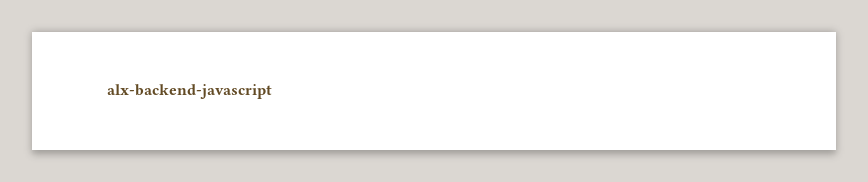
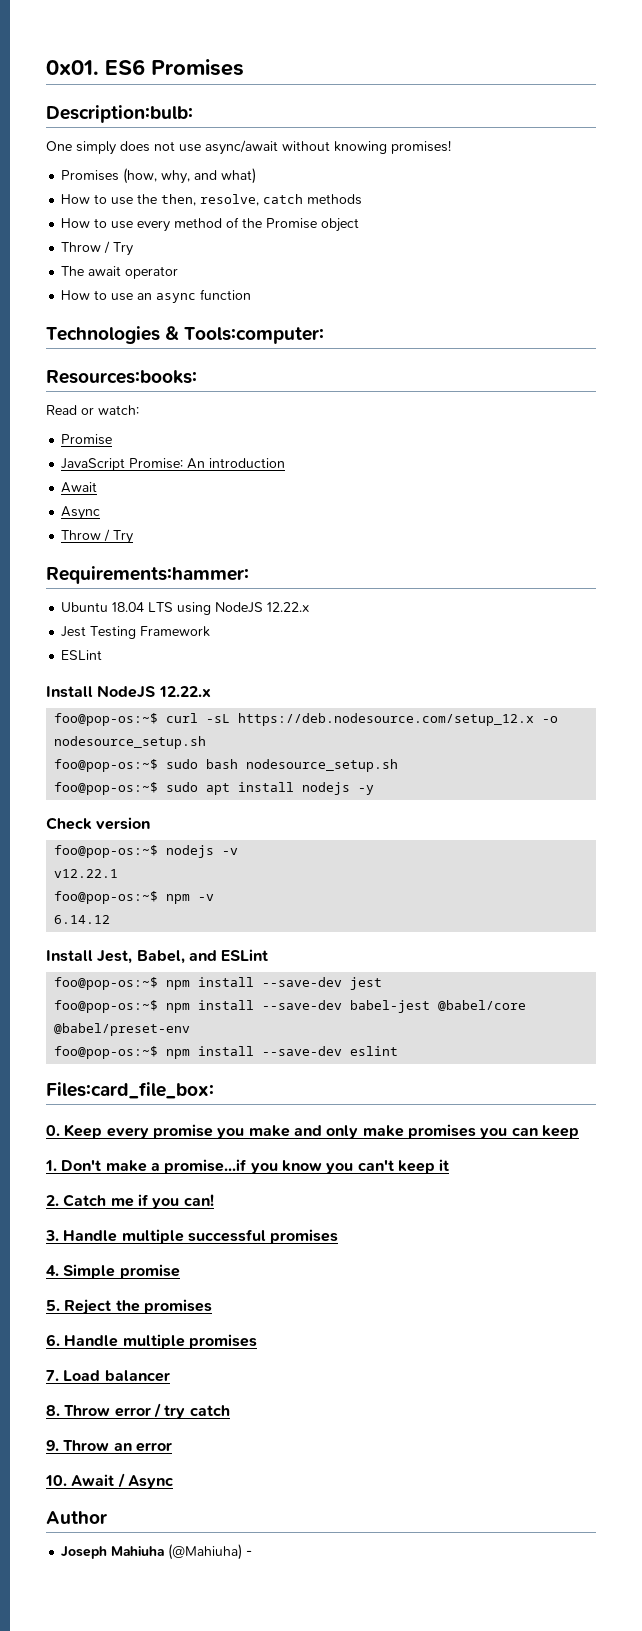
[107,84,272,99] alx-backend-javascript -> [46,59,244,76] [46,105,193,123] [46,140,451,155] [61,168,257,184] [61,194,363,206] [61,217,360,232] [61,241,134,256] [61,266,179,279] [61,289,252,303] [46,326,325,344] [46,370,197,384] [46,405,139,415] [61,434,113,445] [61,458,286,471] [61,482,98,493] [61,506,101,520] [61,529,134,544] [46,566,249,584] [61,602,310,615] [61,626,211,639] [61,650,103,660] [46,685,211,698] [54,713,559,726] [54,736,207,749] [54,759,399,772] [54,782,375,795] [46,817,151,830] [54,845,239,858] [54,869,119,878] [54,891,215,904] [54,915,111,924] [46,949,269,964] [54,977,383,990] [54,1000,527,1013] [54,1023,191,1036] [54,1046,399,1059] [46,1082,214,1099] [46,1124,579,1139] [45,1159,450,1174] [46,1194,214,1209] [45,1229,339,1244] [46,1264,180,1279] [46,1299,212,1315] [46,1334,257,1349] [46,1370,170,1382] [46,1403,230,1419] [46,1440,172,1452] [45,1473,174,1489] [46,1511,107,1524] [61,1544,253,1560] 0x01. ES6 Promises // Description:bulb: // One simply does not use async/await without knowing promises! // Promises (how, why, and what) // How to use the then, resolve, catch methods // How to use every method of the Promise object // Throw / Try // The await operator // How to use an async function // Technologies & Tools:computer: // Resources:books: // Read or watch: // Promise // JavaScript Promise: An introduction // Await // Async // Throw / Try // Requirements:hammer: // Ubuntu 18.04 LTS using NodeJS 12.22.x // Jest Testing Framework // ESLint // Install NodeJS 12.22.x // foo@pop-os:~$ curl -sL https://deb.nodesource.com/setup_12.x -o nodesource_setup.sh // foo@pop-os:~$ sudo bash nodesource_setup.sh // foo@pop-os:~$ sudo apt install nodejs -y // Check version // foo@pop-os:~$ nodejs -v // v12.22.1 // foo@pop-os:~$ npm -v // 6.14.12 // Install Jest, Babel, and ESLint // foo@pop-os:~$ npm install --save-dev jest // foo@pop-os:~$ npm install --save-dev babel-jest @babel/core @babel/preset-env // foo@pop-os:~$ npm install --save-dev eslint // Files:card_file_box: // 0. Keep every promise you make and only make promises you can keep // 1. Don't make a promise...if you know you can't keep it // 2. Catch me if you can! // 3. Handle multiple successful promises // 4. Simple promise // 5. Reject the promises // 6. Handle multiple promises // 7. Load balancer // 8. Throw error / try catch // 9. Throw an error // 10. Await / Async // Author // Joseph Mahiuha (@Mahiuha) -

